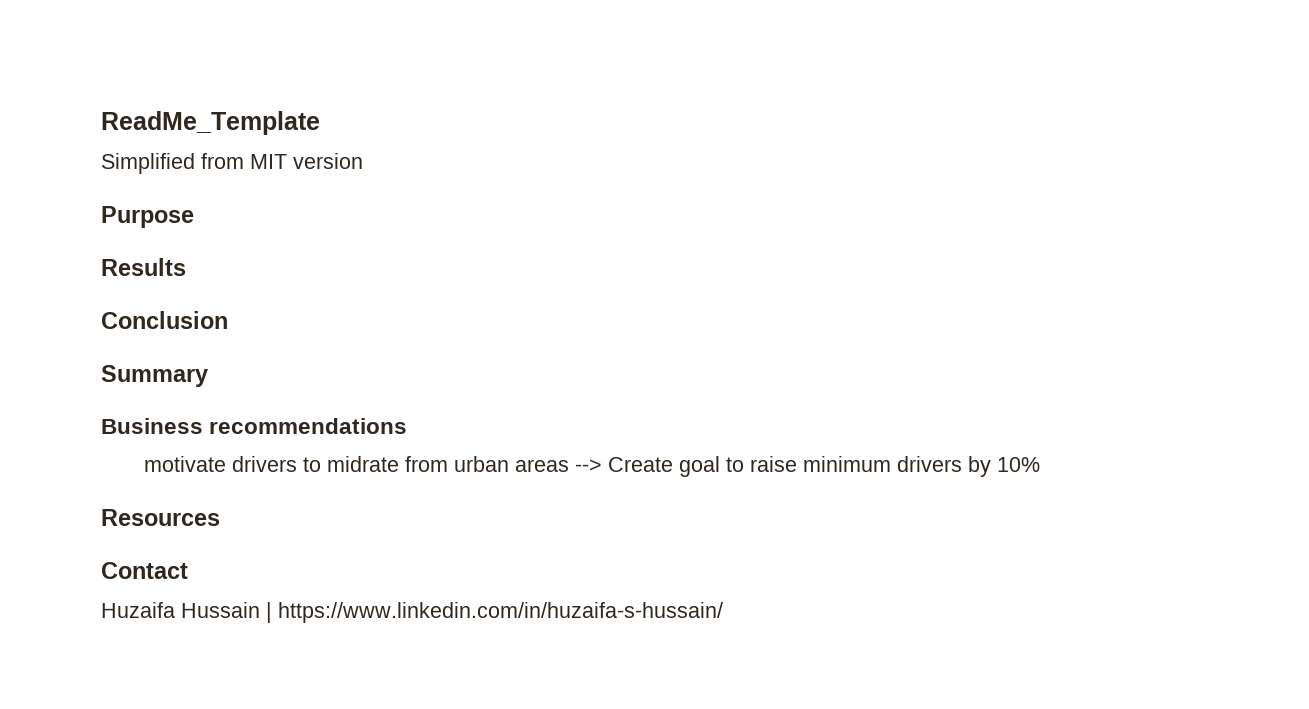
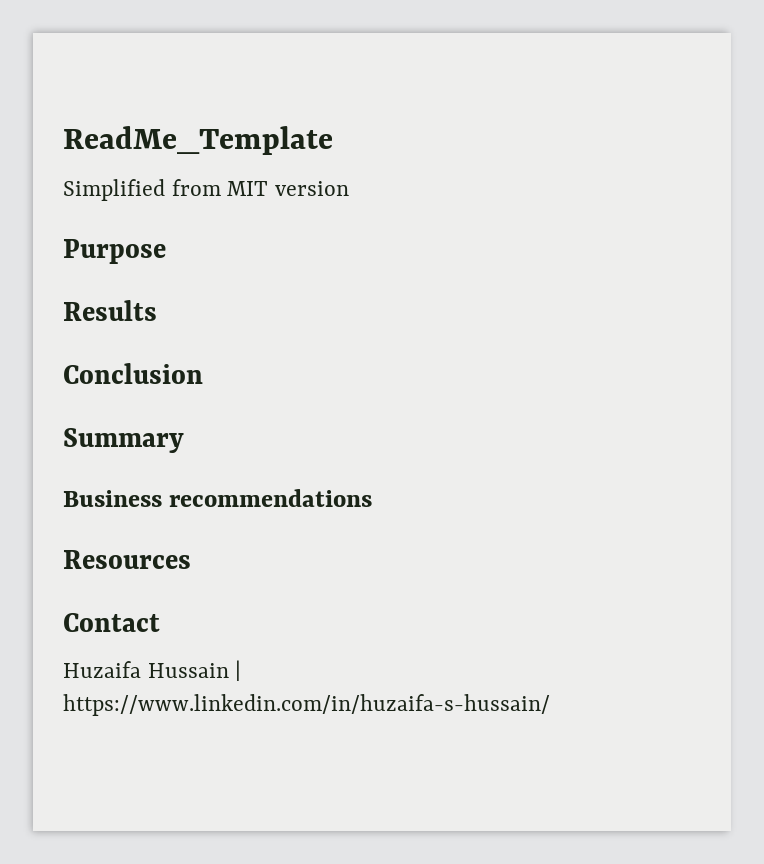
[143,456,1040,477] // motivate drivers to midrate from urban areas --> Create goal to raise minimum drivers by 10% -> (373, 498) none

